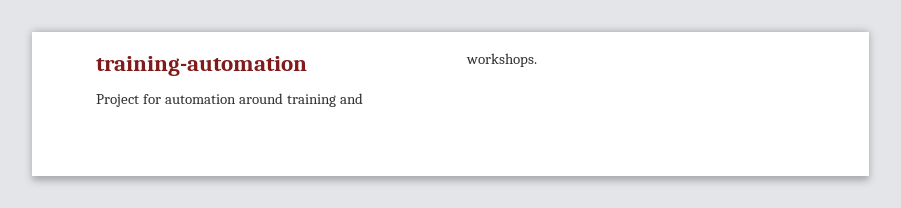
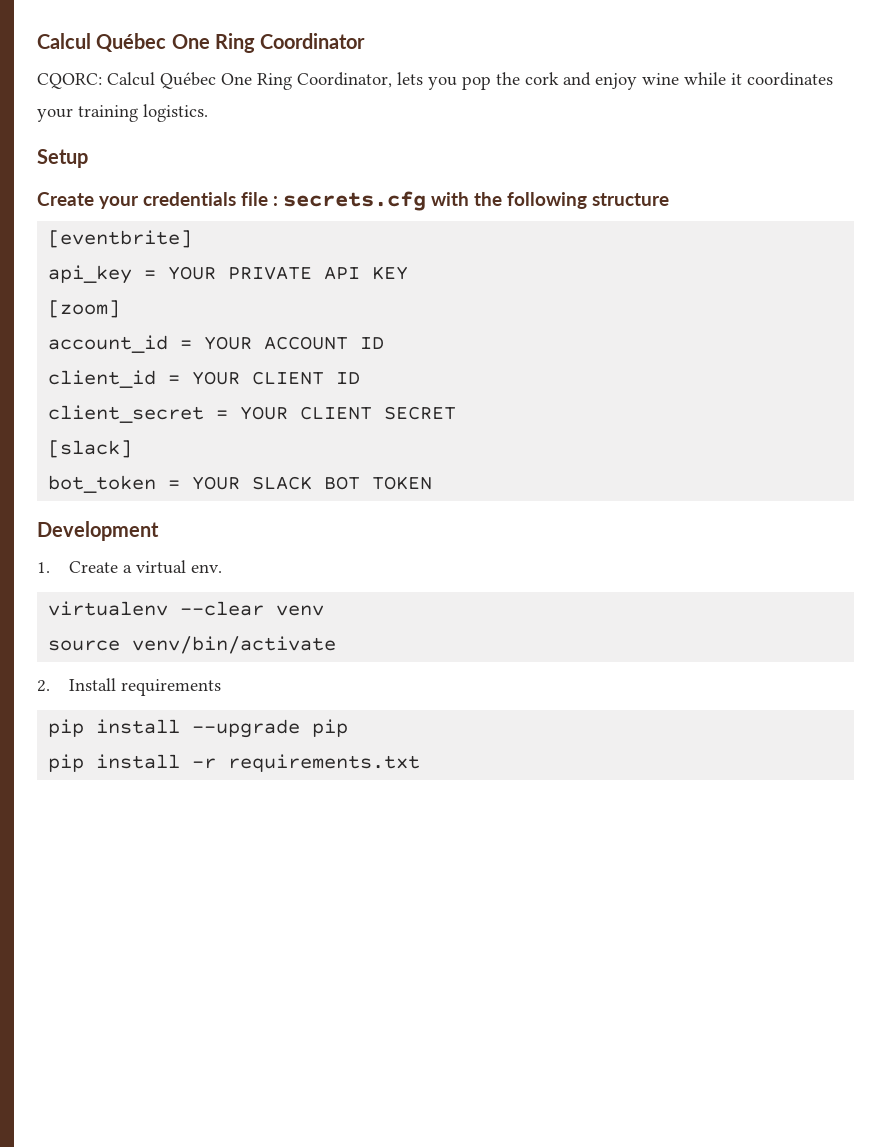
[96,56,307,76] [96,93,363,107] [466,53,537,67] training-automation // Project for automation around training and workshops. -> [37,33,366,53] [37,72,833,90] [37,104,208,122] [37,149,88,168] [37,191,669,211] [48,230,193,248] [48,265,409,284] [48,300,121,318] [48,335,385,353] [48,370,361,388] [48,405,457,423] [48,440,133,458] [48,475,433,493] [37,521,159,541] [37,560,222,574] [48,601,325,616] [48,636,337,654] [37,678,221,696] [48,719,349,738] [48,754,421,772] Calcul Québec One Ring Coordinator // CQORC: Calcul Québec One Ring Coordinator, lets you pop the cork and enjoy wine while it coordinates your training logistics. // Setup // Create your credentials file : secrets.cfg with the following structure // [eventbrite] // api_key = YOUR PRIVATE API KEY // [zoom] // account_id = YOUR ACCOUNT ID // client_id = YOUR CLIENT ID // client_secret = YOUR CLIENT SECRET // [slack] // bot_token = YOUR SLACK BOT TOKEN // Development // 1. Create a virtual env. // virtualenv --clear venv // source venv/bin/activate // 2. Install requirements // pip install --upgrade pip // pip install -r requirements.txt

